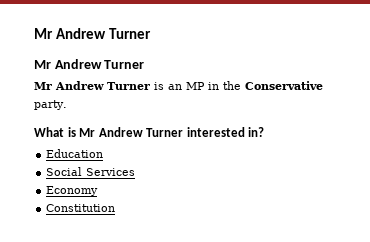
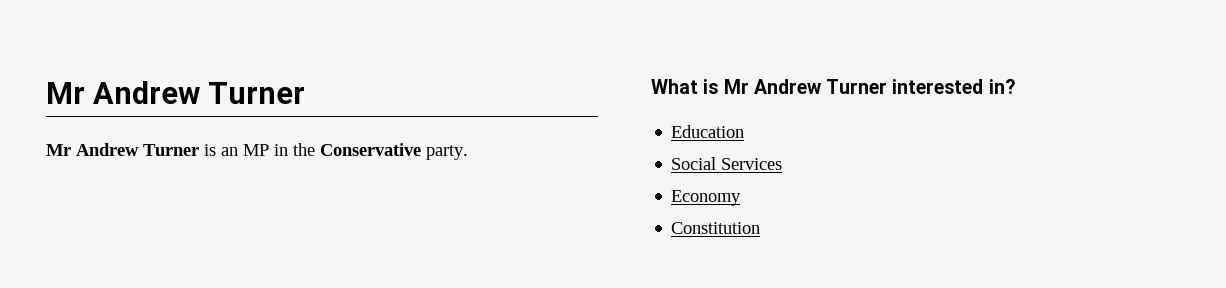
[34,28,152,39] [34,59,145,69] [34,81,150,90] Mr Andrew Turner // Mr Andrew Turner // Mr Andrew Turner -> [46,81,306,104] [46,143,199,156] Mr Andrew Turner // Mr Andrew Turner

